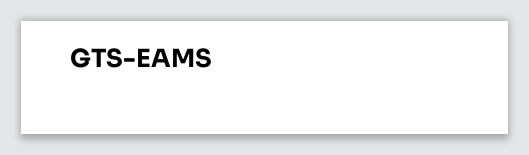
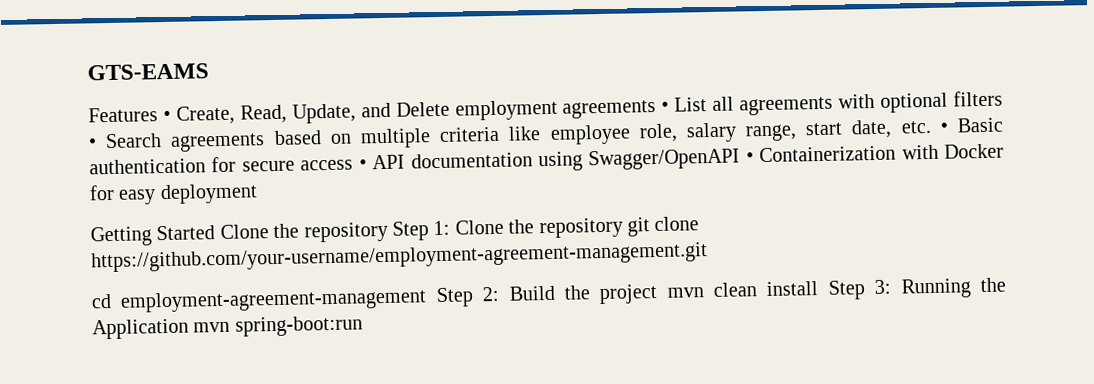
(212, 58) none -> [88,90,1003,125] [88,117,1003,152] [89,143,1004,175] [89,183,258,205] [90,216,700,247] [91,242,708,273] [91,277,1006,313] [92,315,363,340] // Features • Create, Read, Update, and Delete employment agreements • List all agreements with optional filters • Search agreements based on multiple criteria like employee role, salary range, start date, etc. • Basic authentication for secure access • API documentation using Swagger/OpenAPI • Containerization with Docker for easy deployment // Getting Started Clone the repository Step 1: Clone the repository git clone https://github.com/your-username/employment-agreement-management.git // cd employment-agreement-management Step 2: Build the project mvn clean install Step 3: Running the Application mvn spring-boot:run

